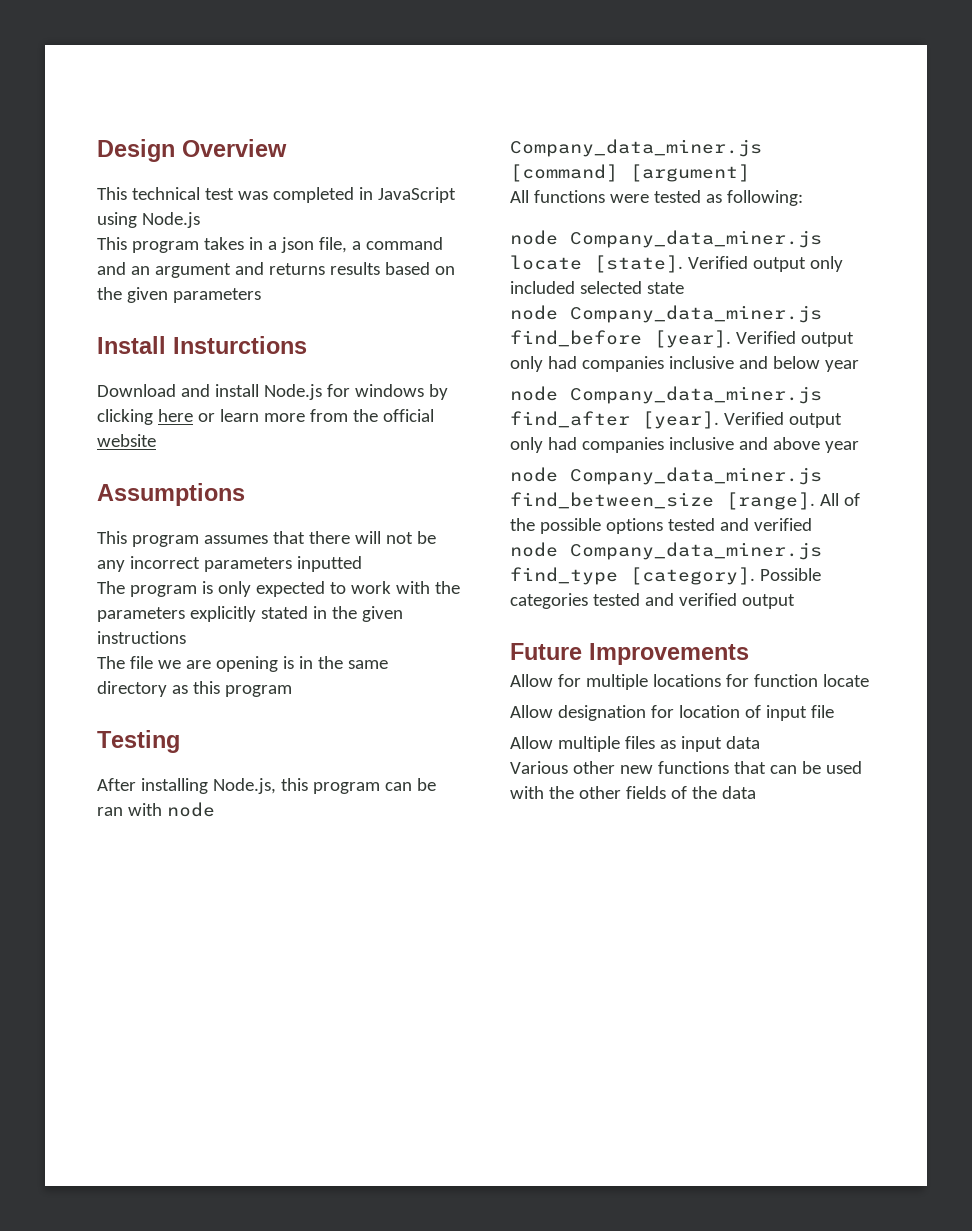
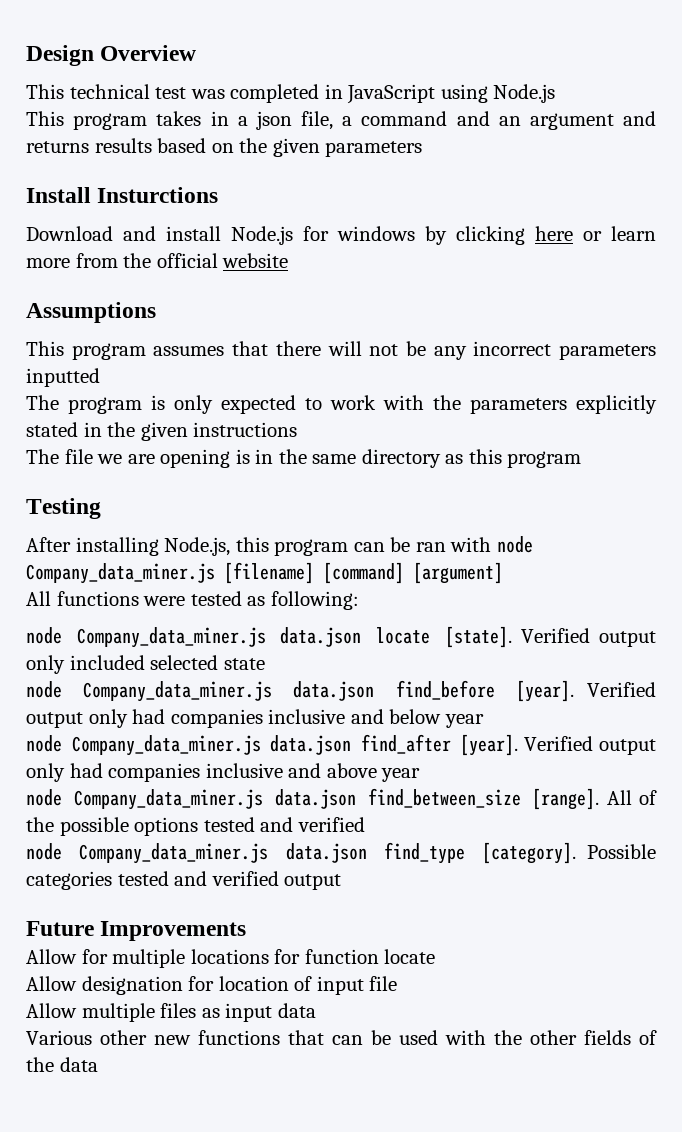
(762, 148) none -> [224,562,314,584] [filename]
(822, 239) none -> [280,627,362,647] data.json
(822, 314) none -> [293,681,375,701] data.json
(822, 395) none -> [270,735,352,755] data.json
(822, 476) none -> [274,789,356,809] data.json
(822, 551) none -> [285,843,367,863] data.json

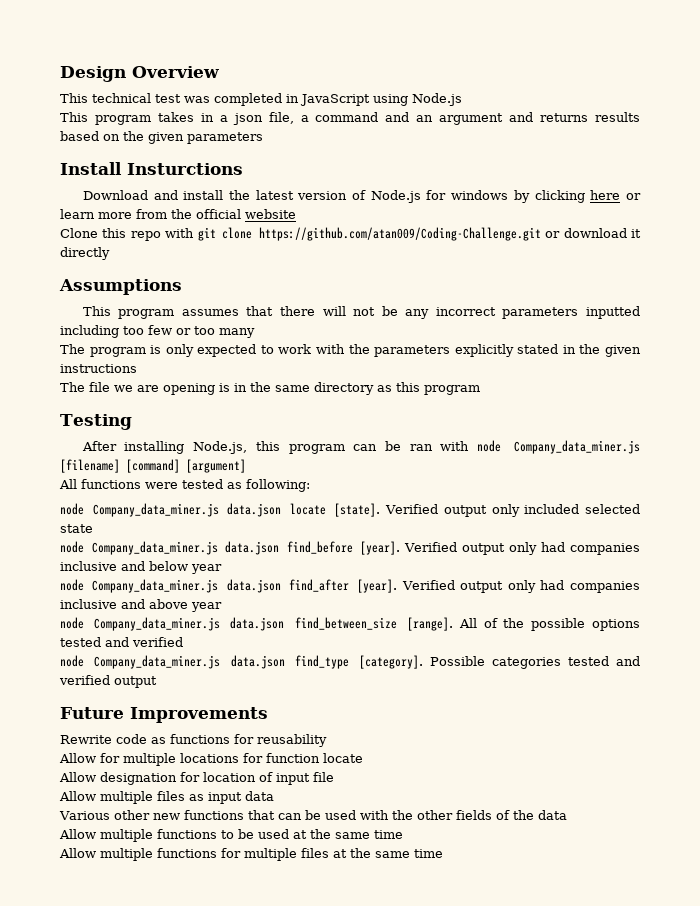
(221, 233) none -> [228,190,367,200] the latest version of
(289, 260) none -> [60,227,641,241] [60,247,110,260] // Clone this repo with git clone https://github.com/atan009/Coding-Challenge.git or download it directly
(100, 377) none -> [60,325,255,338] including too few or too many
(247, 931) none -> [60,734,327,747] // Rewrite code as functions for reusability
(98, 1064) none -> [59,829,403,842] [59,848,443,861] // Allow multiple functions to be used at the same time // Allow multiple functions for multiple files at the same time

